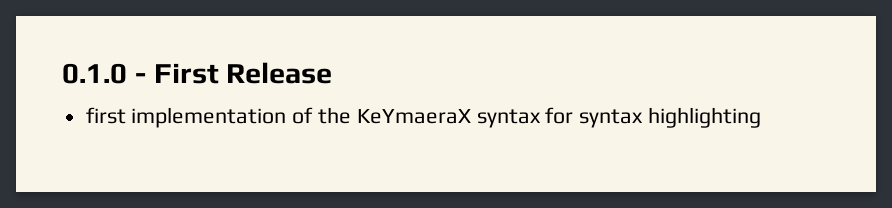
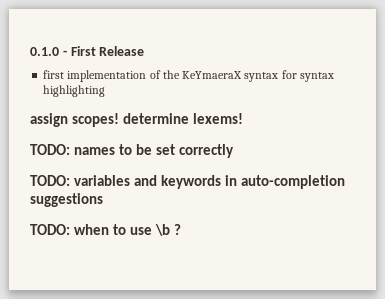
(762, 117) none -> [30,113,243,127] [30,144,234,158] [30,175,345,189] [30,193,103,207] [30,224,181,236] // assign scopes! determine lexems! // TODO: names to be set correctly // TODO: variables and keywords in auto-completion suggestions // TODO: when to use \b ?

